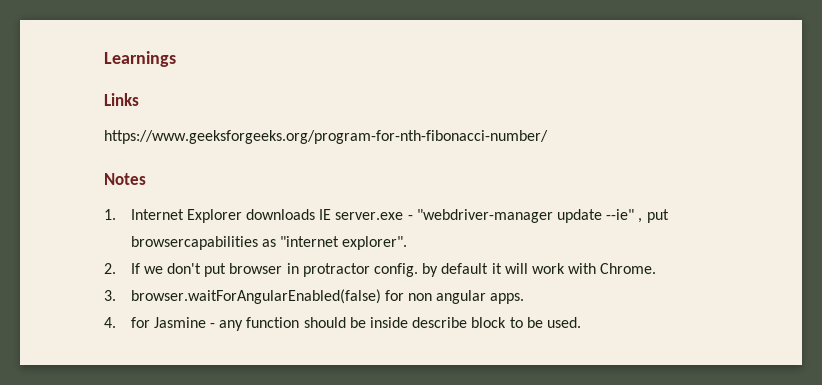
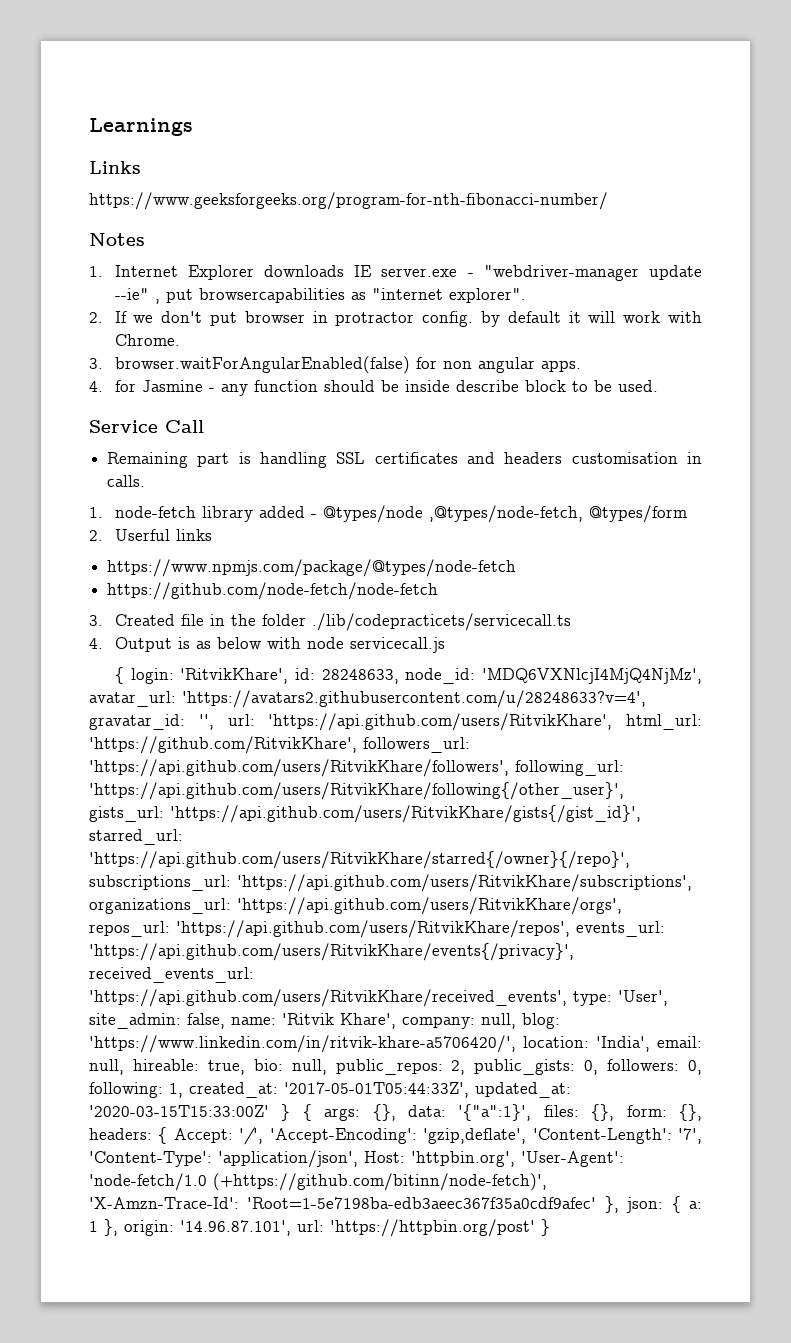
(581, 322) none -> [89,420,204,433] [107,452,702,468] [107,475,146,487] [89,505,687,523] [89,529,212,541] [107,559,517,577] [107,582,439,600] [89,613,571,631] [89,637,445,653] [114,667,702,684] [89,690,646,708] [89,713,702,731] [89,736,470,754] [89,759,624,777] [89,782,624,800] [89,805,641,823] [89,829,183,845] [89,851,630,869] [89,874,692,892] [89,897,622,915] [89,920,665,938] [89,943,574,961] [89,967,254,983] [89,989,668,1007] [89,1013,560,1029] [89,1035,702,1053] [89,1059,702,1075] [89,1082,571,1098] [89,1104,702,1121] [89,1127,702,1145] [89,1150,624,1168] [89,1173,547,1191] [89,1196,702,1213] [89,1219,550,1237] // Service Call // Remaining part is handling SSL certificates and headers customisation in calls. // 1. node-fetch library added - @types/node ,@types/node-fetch, @types/form // 2. Userful links // https://www.npmjs.com/package/@types/node-fetch // https://github.com/node-fetch/node-fetch // 3. Created file in the folder ./lib/codepracticets/servicecall.ts // 4. Output is as below with node servicecall.js // { login: 'RitvikKhare', id: 28248633, node_id: 'MDQ6VXNlcjI4MjQ4NjMz', avatar_url: 'https://avatars2.githubusercontent.com/u/28248633?v=4', gravatar_id: '', url: 'https://api.github.com/users/RitvikKhare', html_url: 'https://github.com/RitvikKhare', followers_url: 'https://api.github.com/users/RitvikKhare/followers', following_url: 'https://api.github.com/users/RitvikKhare/following{/other_user}', gists_url: 'https://api.github.com/users/RitvikKhare/gists{/gist_id}', starred_url: 'https://api.github.com/users/RitvikKhare/starred{/owner}{/repo}', subscriptions_url: 'https://api.github.com/users/RitvikKhare/subscriptions', organizations_url: 'https://api.github.com/users/RitvikKhare/orgs', repos_url: 'https://api.github.com/users/RitvikKhare/repos', events_url: 'https://api.github.com/users/RitvikKhare/events{/privacy}', received_events_url: 'https://api.github.com/users/RitvikKhare/received_events', type: 'User', site_admin: false, name: 'Ritvik Khare', company: null, blog: 'https://www.linkedin.com/in/ritvik-khare-a5706420/', location: 'India', email: null, hireable: true, bio: null, public_repos: 2, public_gists: 0, followers: 0, following: 1, created_at: '2017-05-01T05:44:33Z', updated_at: '2020-03-15T15:33:00Z' } { args: {}, data: '{"a":1}', files: {}, form: {}, headers: { Accept: '/', 'Accept-Encoding': 'gzip,deflate', 'Content-Length': '7', 'Content-Type': 'application/json', Host: 'httpbin.org', 'User-Agent': 'node-fetch/1.0 (+https://github.com/bitinn/node-fetch)', 'X-Amzn-Trace-Id': 'Root=1-5e7198ba-edb3aeec367f35a0cdf9afec' }, json: { a: 1 }, origin: '14.96.87.101', url: 'https://httpbin.org/post' }

